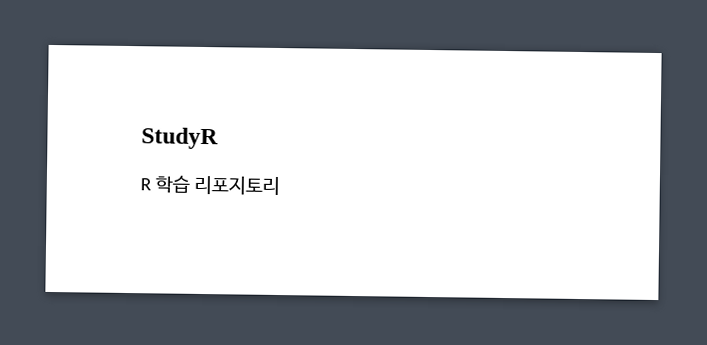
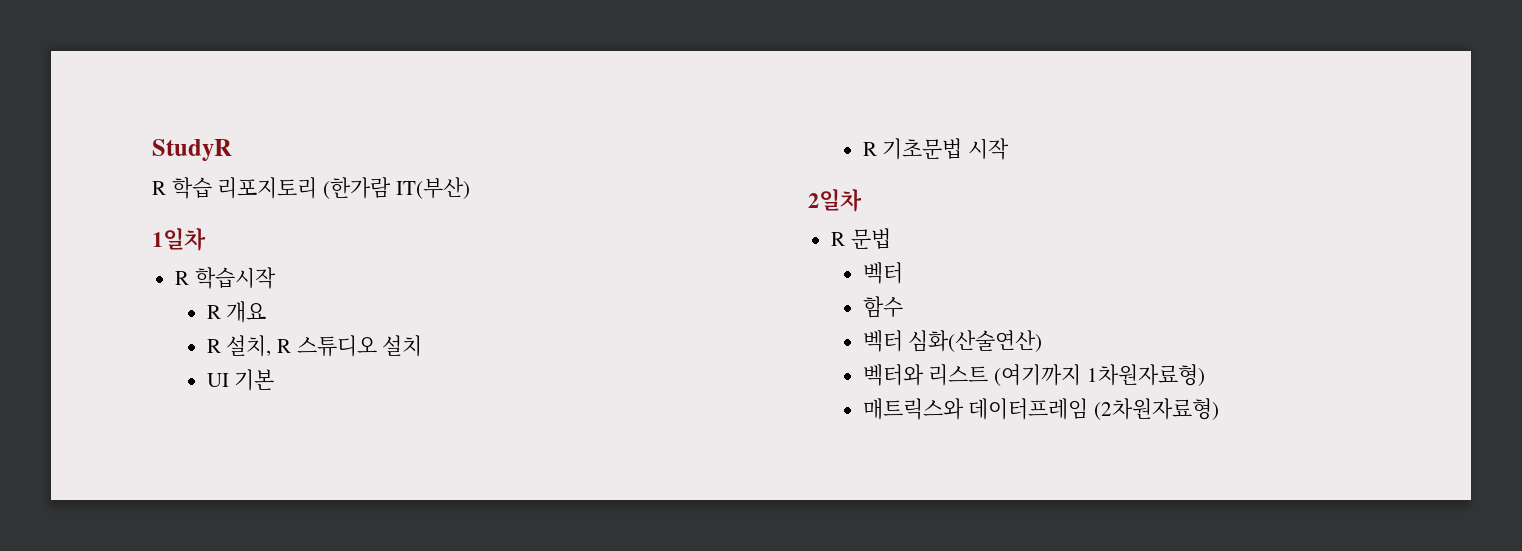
(280, 185) none -> [323,177,470,199] [152,228,206,251] [175,267,276,289] [206,301,267,323] [206,335,423,357] [206,369,275,391] [862,138,1009,160] [808,189,862,212] [831,228,891,249] [862,262,903,284] [862,296,903,318] [862,330,1043,352] [862,364,1205,386] [862,398,1219,420] (한가람 IT(부산) // 1일차 // R 학습시작 // R 개요 // R 설치, R 스튜디오 설치 // UI 기본 // R 기초문법 시작 // 2일차 // R 문법 // 벡터 // 함수 // 벡터 심화(산술연산) // 벡터와 리스트 (여기까지 1차원자료형) // 매트릭스와 데이터프레임 (2차원자료형)

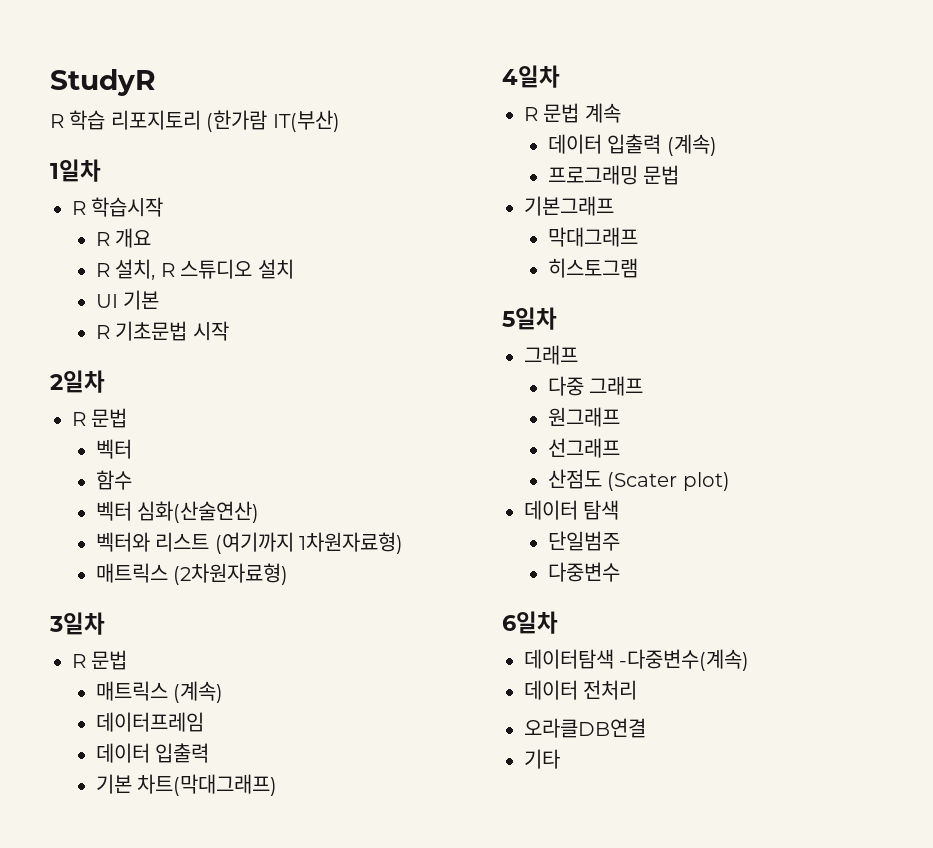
[862,398,1219,420] 매트릭스와 데이터프레임 (2차원자료형) -> [96,563,289,585] [49,612,105,635] [72,650,128,670] [96,681,224,703] [96,712,205,732] [96,743,210,763] [96,774,278,796] [502,65,560,88] [524,103,621,123] [548,134,717,156] [548,165,680,185] [524,196,614,216] [548,227,639,247] [548,258,639,278] [502,307,557,330] [524,345,578,365] [548,376,644,396] [548,407,621,427] [548,438,621,458] [548,469,730,491] [524,500,620,520] [548,531,621,551] [548,562,621,582] [502,611,558,634] [524,649,750,671] [524,680,638,700] [524,718,646,738] [524,749,560,769] 매트릭스 (2차원자료형) // 3일차 // R 문법 // 매트릭스 (계속) // 데이터프레임 // 데이터 입출력 // 기본 차트(막대그래프) // 4일차 // R 문법 계속 // 데이터 입출력 (계속) // 프로그래밍 문법 // 기본그래프 // 막대그래프 // 히스토그램 // 5일차 // 그래프 // 다중 그래프 // 원그래프 // 선그래프 // 산점도 (Scater plot) // 데이터 탐색 // 단일범주 // 다중변수 // 6일차 // 데이터탐색 -다중변수(계속) // 데이터 전처리 // 오라클DB연결 // 기타

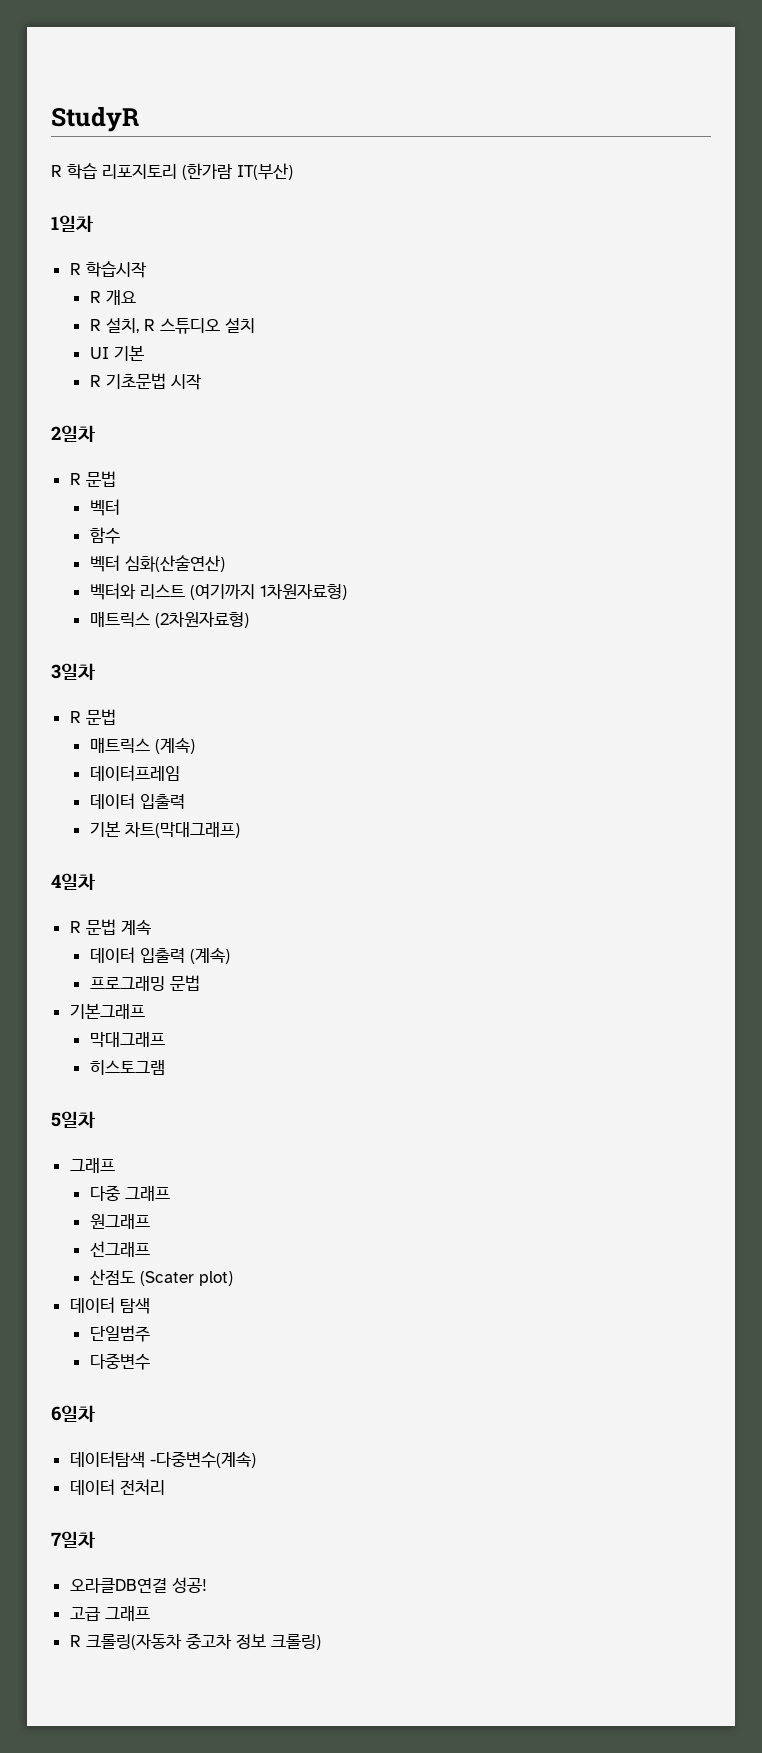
(638, 690) none -> [51,1531,95,1548] // 7일차
[524,749,560,769] // 기타 -> [171,1577,207,1593] [69,1606,150,1621] [69,1633,321,1650] 성공! // 고급 그래프 // R 크롤링(자동차 중고차 정보 크롤링)

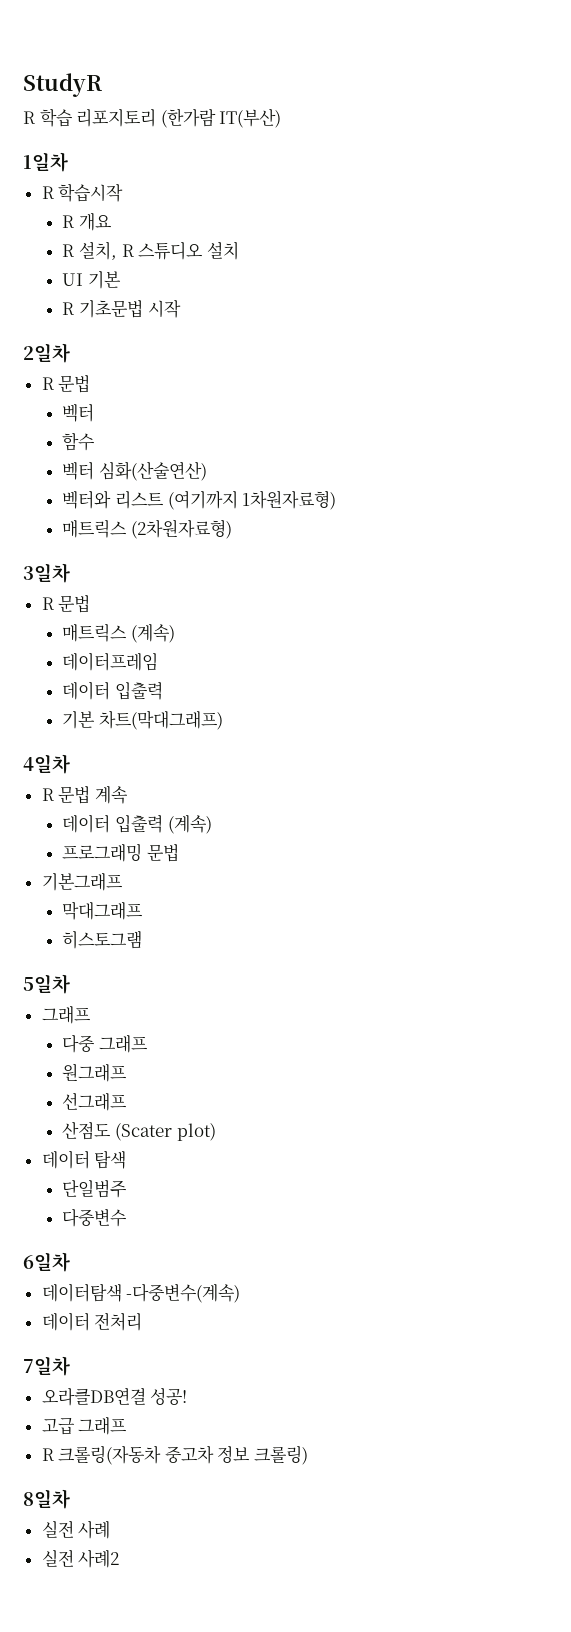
(321, 1642) none -> [23,1489,70,1509] [41,1520,111,1539] [41,1549,120,1568] // 8일차 // 실전 사례 // 실전 사례2

